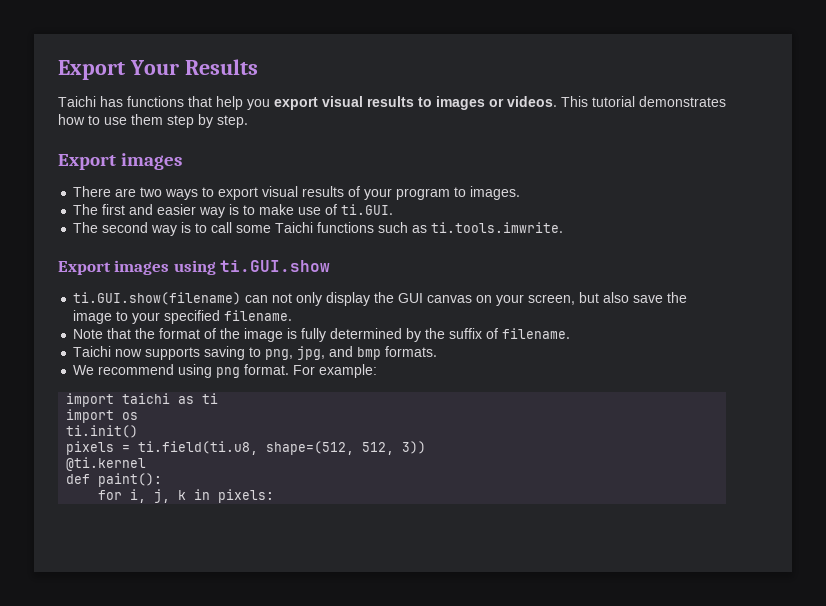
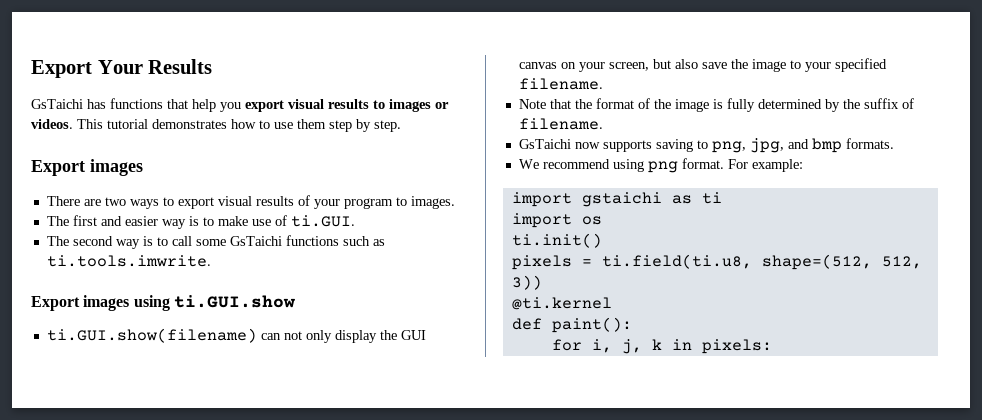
[58,96,96,107] Taichi -> [31,99,83,109] GsTaichi
[275,222,314,233] Taichi -> [229,236,282,246] GsTaichi
[73,346,112,357] Taichi -> [518,139,571,149] GsTaichi
[122,393,171,404] taichi -> [581,192,662,207] gstaichi

